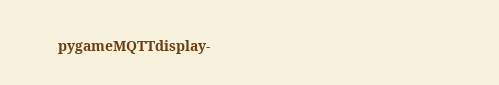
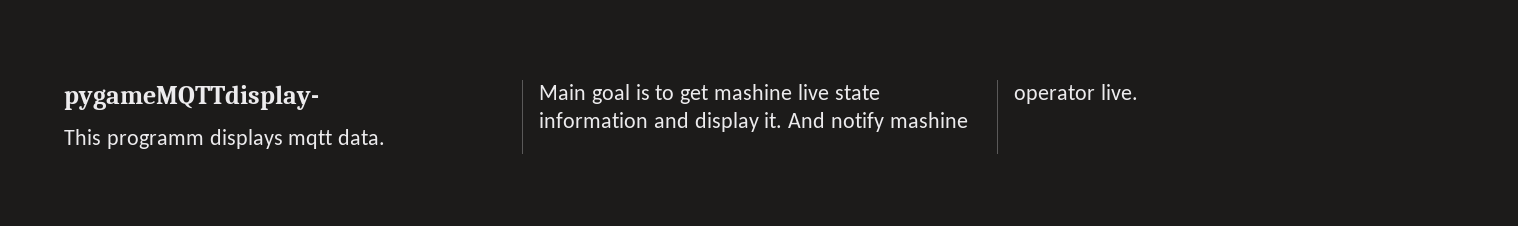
(210, 47) none -> [64,129,386,149] [539,84,880,104] [539,112,968,132] [1014,84,1138,104] // This programm displays mqtt data. // Main goal is to get mashine live state information and display it. And notify mashine operator live.

